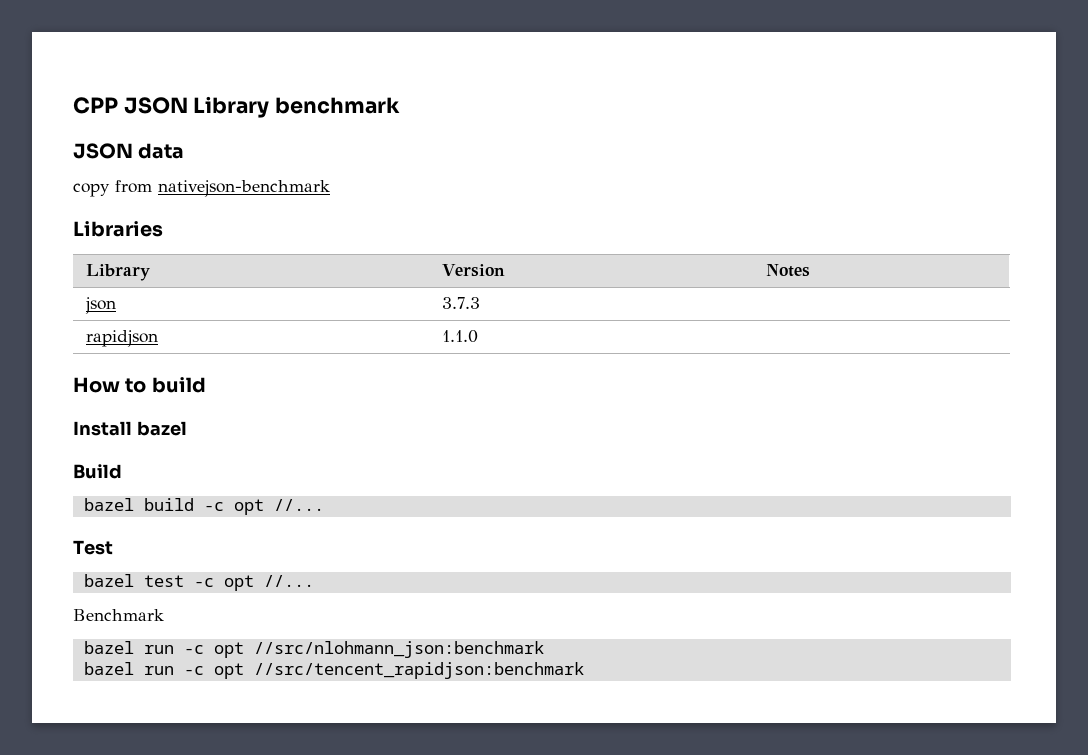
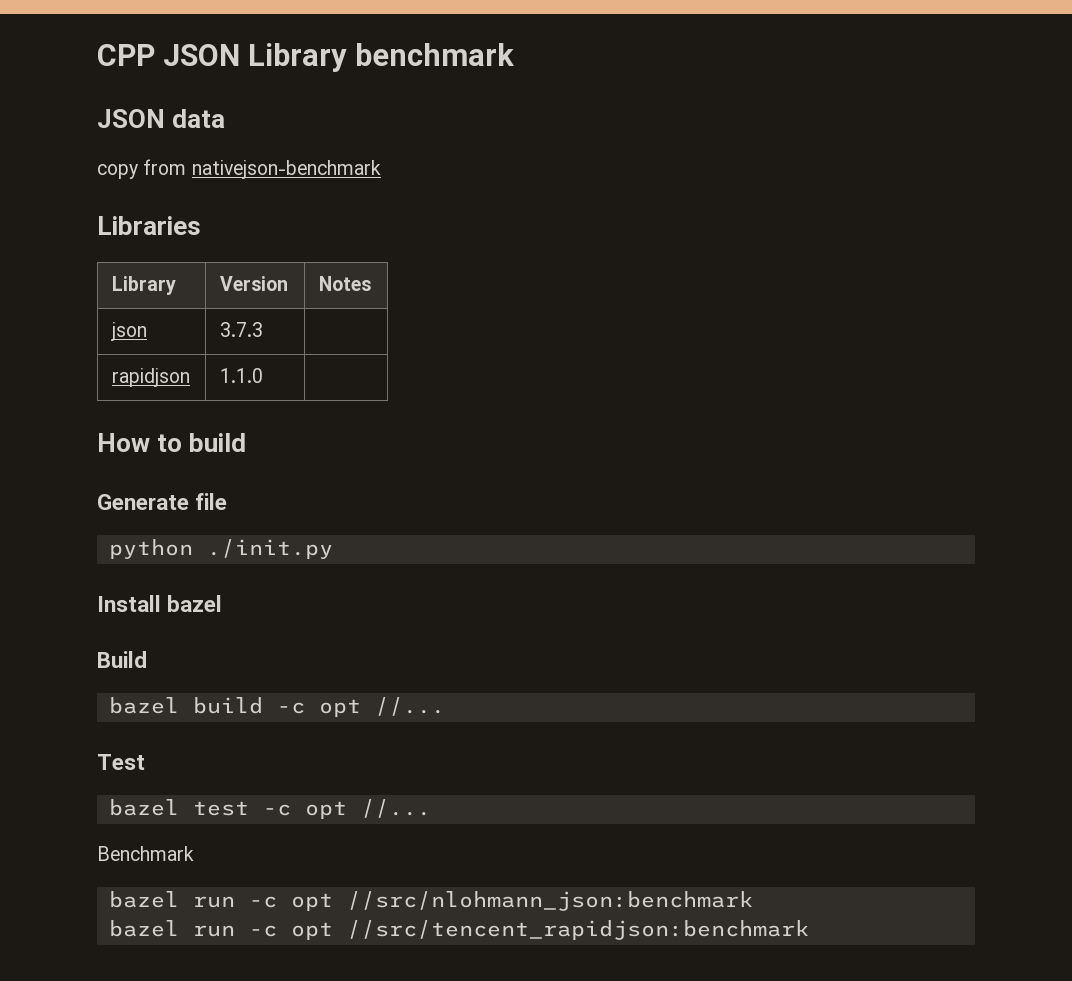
(206, 385) none -> [97,493,228,510] [108,539,333,559] // Generate file // python ./init.py

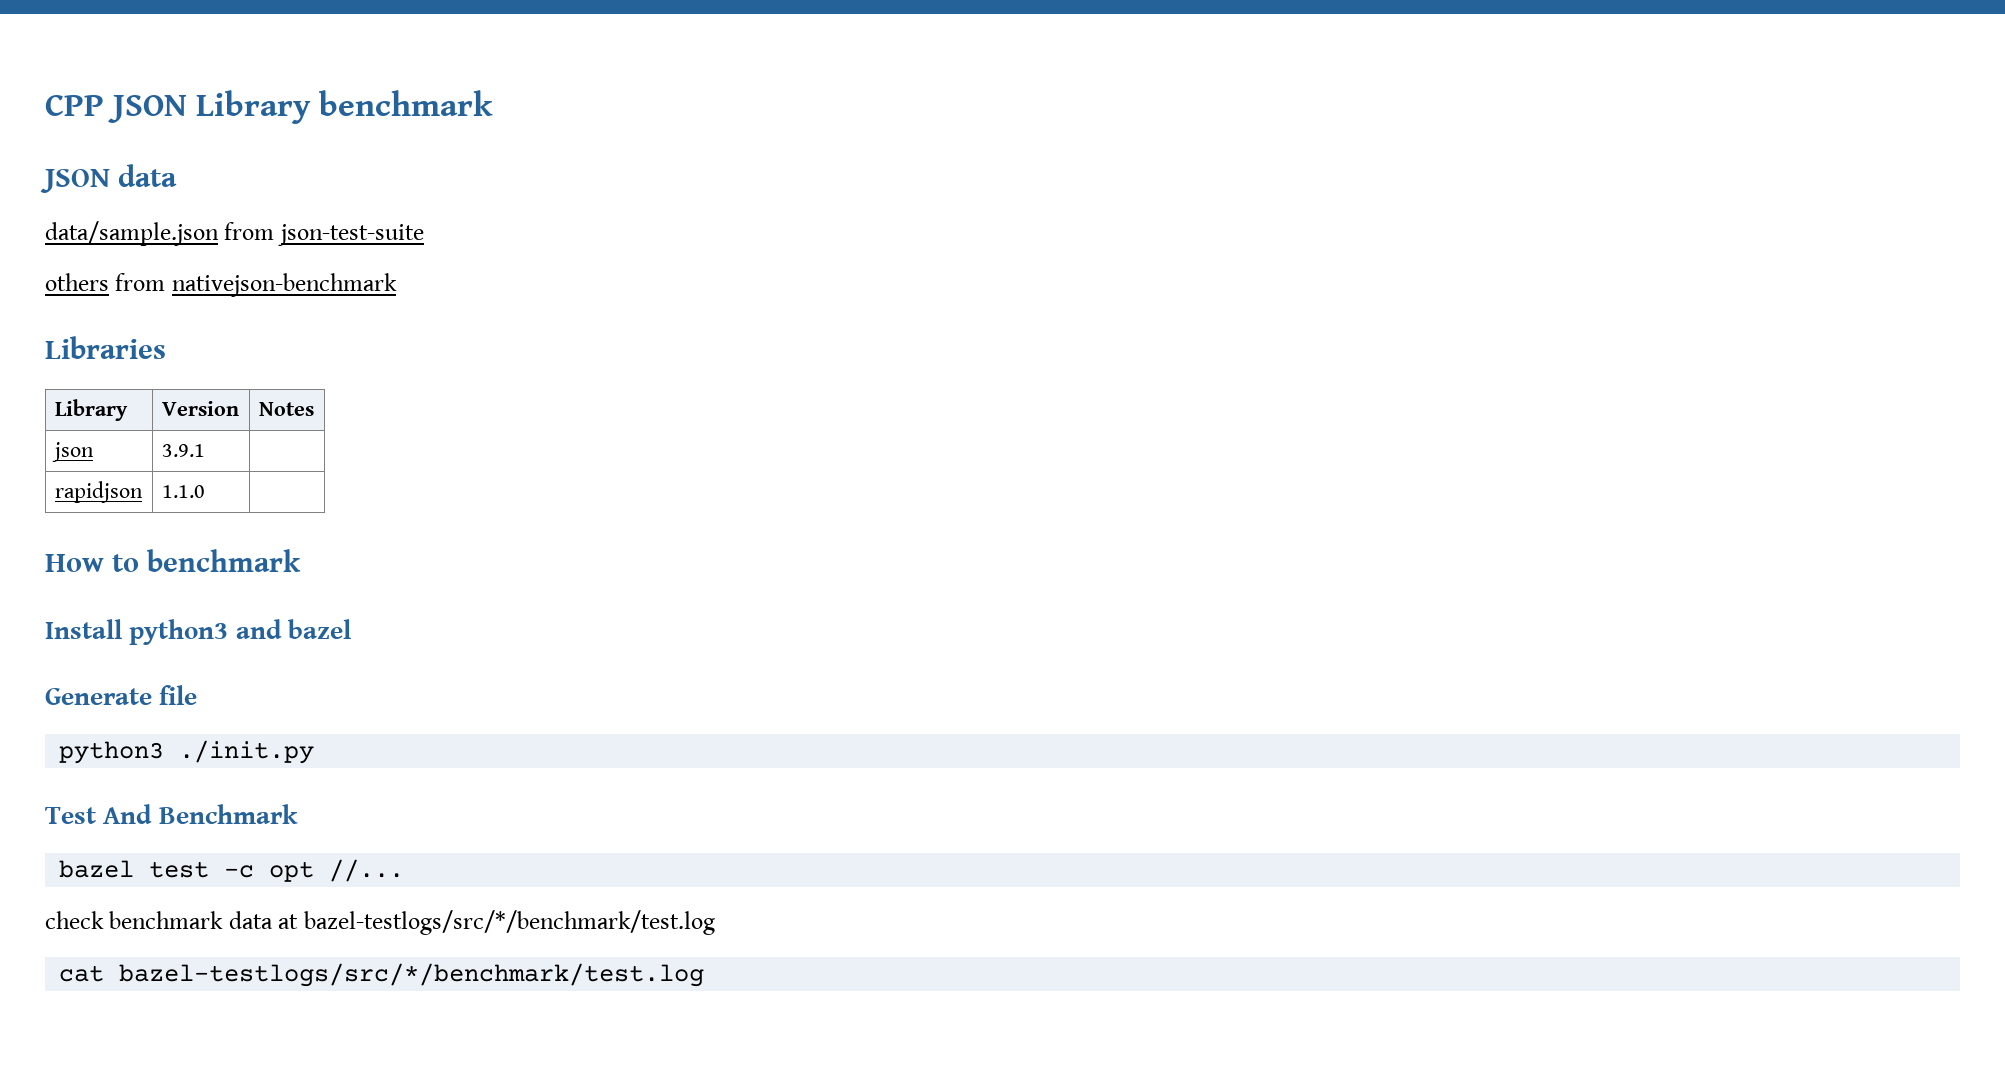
[97,164,138,179] copy -> [45,221,424,246] [45,273,109,291] data/sample.json from json-test-suite // others
[219,322,263,337] 3.7.3 -> [161,444,205,457] 3.9.1
[189,433,247,452] build -> [147,549,302,572] [45,619,351,645] benchmark // Install python3 and bazel
[108,539,193,559] python -> [59,741,165,764] python3
[97,595,223,612] [97,651,147,668] [108,697,445,717] // Install bazel // Build // bazel build -c opt //... -> (315, 752) none
(145, 762) none -> [103,804,298,824] And Benchmark
[97,846,194,861] [108,891,753,911] [108,920,809,940] Benchmark // bazel run -c opt //src/nlohmann_json:benchmark // bazel run -c opt //src/tencent_rapidjson:benchmark -> [45,910,715,935] [59,963,705,987] check benchmark data at bazel-testlogs/src/*/benchmark/test.log // cat bazel-testlogs/src/*/benchmark/test.log

